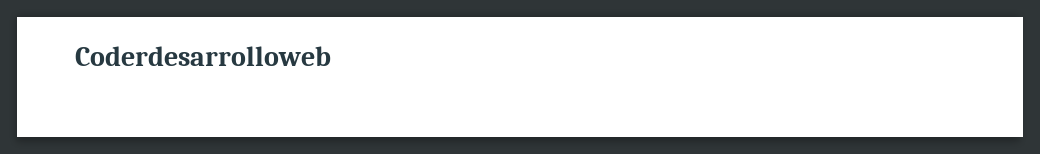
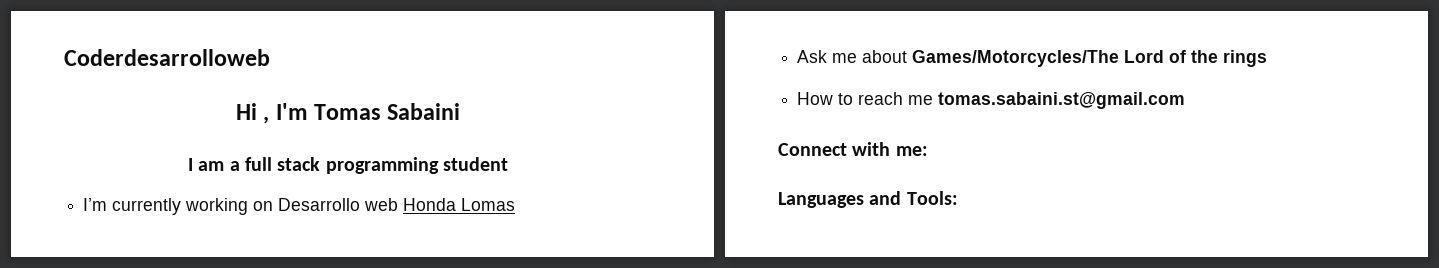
(331, 56) none -> [235,103,461,124] [187,157,509,174] [83,198,516,215] [797,50,1268,67] [797,92,1186,109] [778,142,928,156] [778,191,958,208] // Hi , I'm Tomas Sabaini // I am a full stack programming student // I’m currently working on Desarrollo web Honda Lomas // Ask me about Games/Motorcycles/The Lord of the rings // How to reach me tomas.sabaini.st@gmail.com // Connect with me: // Languages and Tools:

